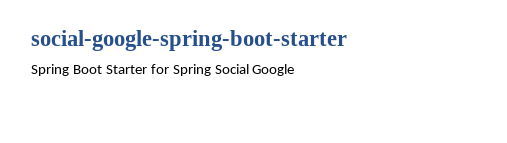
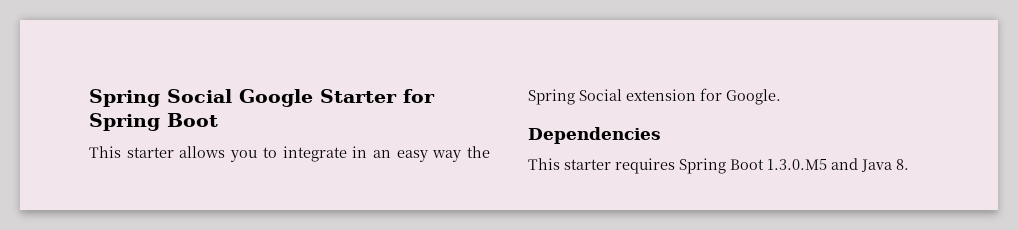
[31,30,347,51] [31,64,295,76] social-google-spring-boot-starter // Spring Boot Starter for Spring Social Google -> [89,89,435,107] [89,113,218,131] [89,146,490,162] [528,88,781,105] [528,127,661,144] [528,158,909,174] Spring Social Google Starter for Spring Boot // This starter allows you to integrate in an easy way the Spring Social extension for Google. // Dependencies // This starter requires Spring Boot 1.3.0.M5 and Java 8.

